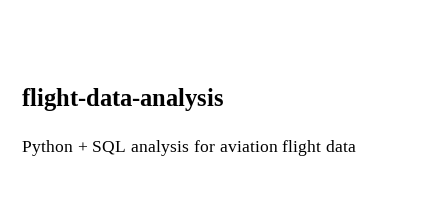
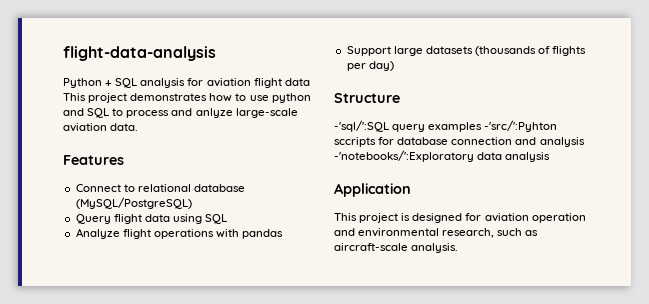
(357, 146) none -> [63,93,311,103] [63,108,298,118] [63,123,139,132] [63,155,124,165] [75,184,245,192] [75,197,192,209] [75,214,228,224] [75,228,284,239] [346,46,587,56] [346,61,394,71] [334,93,400,103] [334,120,558,132] [334,137,585,147] [334,150,551,162] [334,183,411,197] [334,213,586,223] [334,228,539,238] [334,243,459,253] This project demonstrates how to use python and SQL to process and anlyze large-scale aviation data. // Features // Connect to relational database (MySQL/PostgreSQL) // Query flight data using SQL // Analyze flight operations with pandas // Support large datasets (thousands of flights per day) // Structure // -'sql/':SQL query examples -'src/':Pyhton sccripts for database connection and analysis -'notebooks/':Exploratory data analysis // Application // This project is designed for aviation operation and environmental research, such as aircraft-scale analysis.

